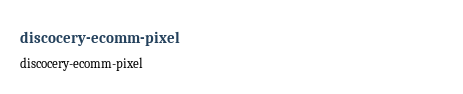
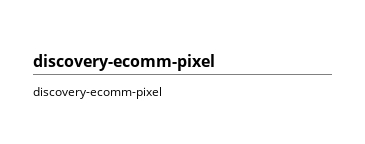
[20,31,180,46] [20,57,143,71] discocery-ecomm-pixel // discocery-ecomm-pixel -> [33,54,215,71] [33,87,162,99] discovery-ecomm-pixel // discovery-ecomm-pixel

